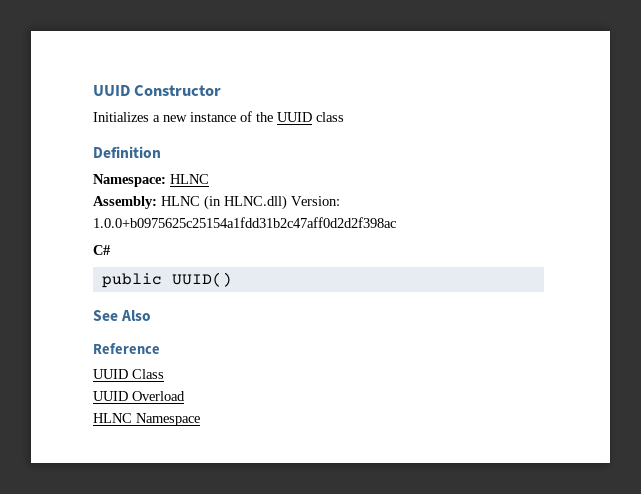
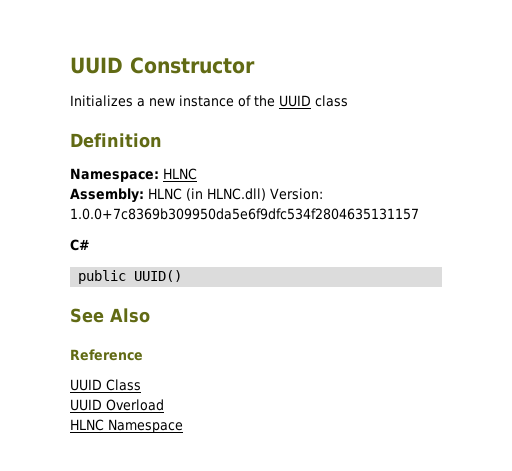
[93,217,396,228] 1.0.0+b0975625c25154a1fdd31b2c47aff0d2d2f398ac -> [70,208,419,220] 1.0.0+7c8369b309950da5e6f9dfc534f2804635131157

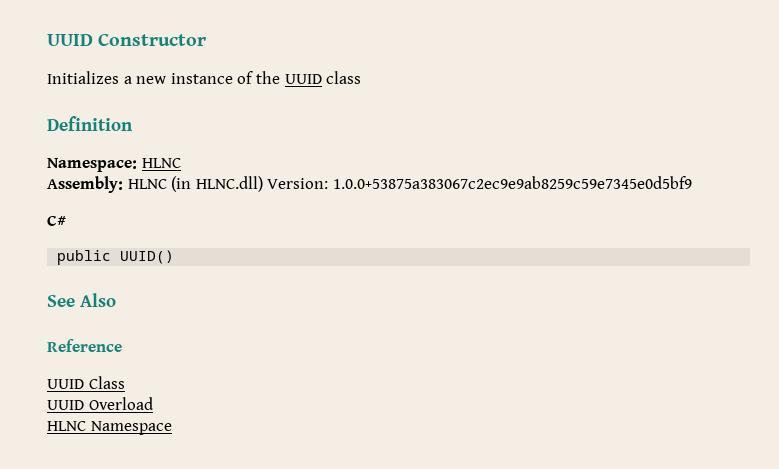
[70,208,419,220] 1.0.0+7c8369b309950da5e6f9dfc534f2804635131157 -> [332,176,692,189] 1.0.0+53875a383067c2ec9e9ab8259c59e7345e0d5bf9

